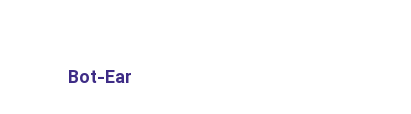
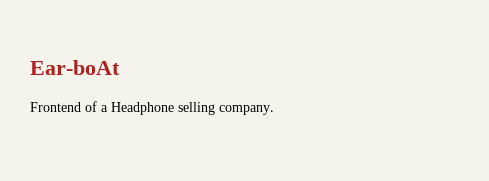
[68,70,132,83] Bot-Ear -> [30,60,120,75] [30,101,274,115] Ear-boAt // Frontend of a Headphone selling company.

